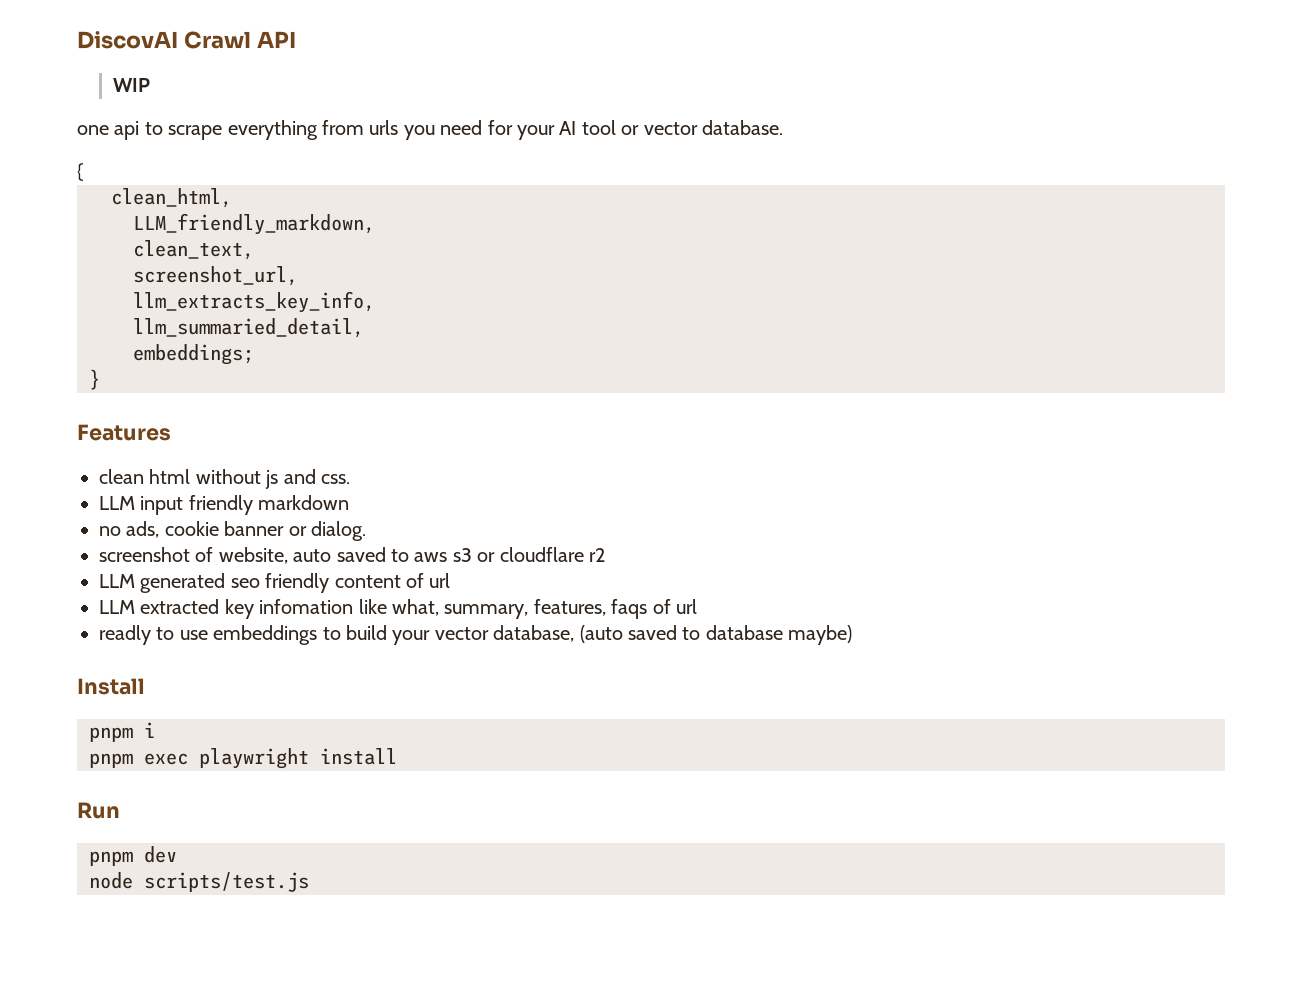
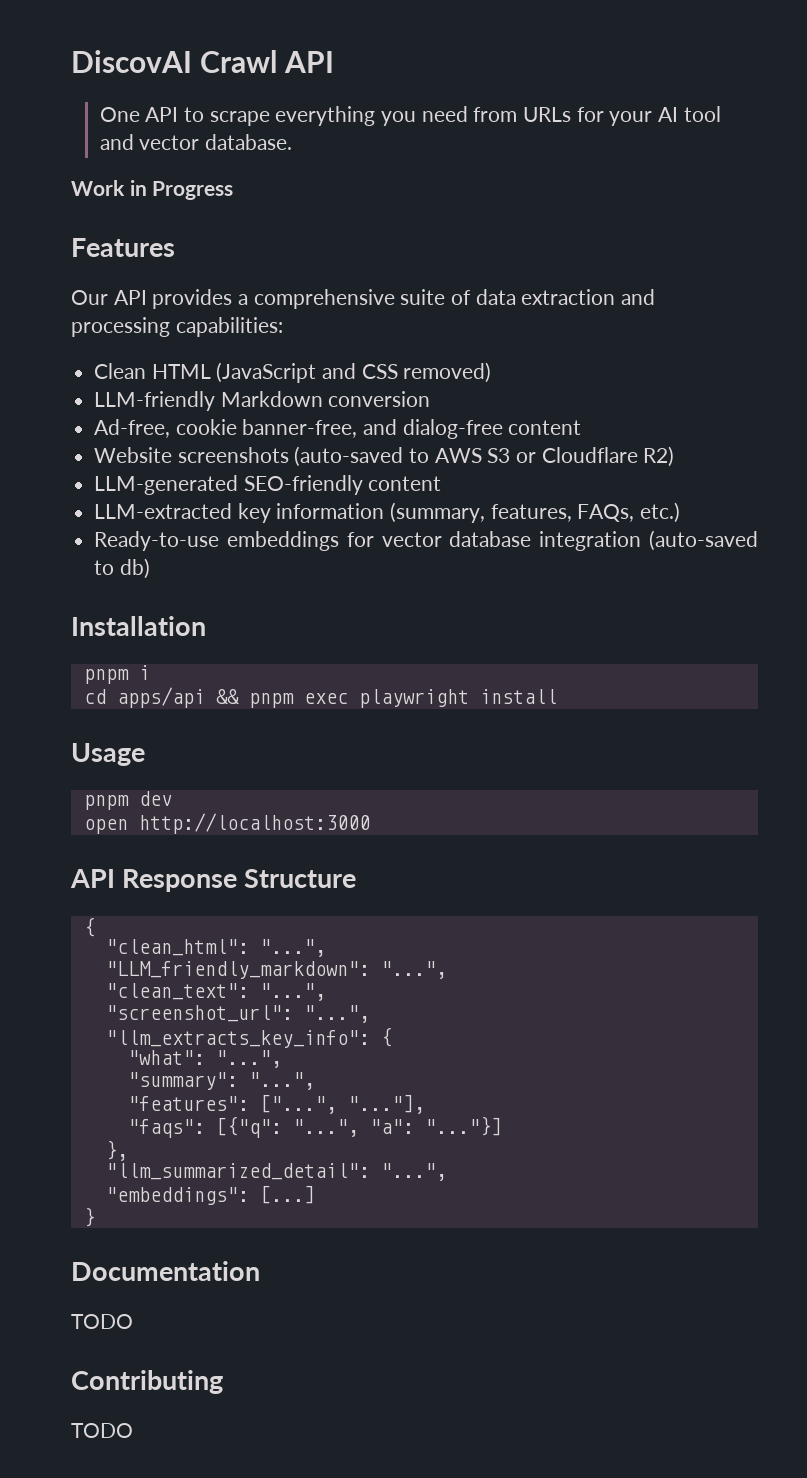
[112,78,150,92] [77,120,483,140] WIP // one api to scrape everything from urls you need -> [99,106,572,126] One API to scrape everything you need from URLs
[621,125,640,135] or -> [99,134,134,150] and
[77,163,83,181] [111,188,232,208] [133,213,375,235] [133,240,254,260] [133,266,298,286] [133,291,375,313] [133,318,364,338] [133,344,254,365] [89,369,100,390] [77,424,171,441] [99,469,350,489] [99,495,350,515] [99,521,366,541] [99,547,605,564] [99,573,451,593] [99,599,697,619] [99,625,853,645] [77,678,145,695] { // clean_html, // LLM_friendly_markdown, // clean_text, // screenshot_url, // llm_extracts_key_info, // llm_summaried_detail, // embeddings; // } // Features // clean html without js and css. // LLM input friendly markdown // no ads, cookie banner or dialog. // screenshot of website, auto saved to aws s3 or cloudflare r2 // LLM generated seo friendly content of url // LLM extracted key infomation like what, summary, features, faqs of url // readly to use embeddings to build your vector database, (auto saved to database maybe) // Install -> [71,180,234,200] [71,238,175,257] [71,289,656,309] [71,317,283,337] [94,362,492,383] [94,391,431,411] [94,419,582,439] [94,446,675,467] [94,475,442,495] [94,502,681,523] [94,530,758,551] [94,558,150,579] [71,616,206,636] Work in Progress // Features // Our API provides a comprehensive suite of data extraction and processing capabilities: // Clean HTML (JavaScript and CSS removed) // LLM-friendly Markdown conversion // Ad-free, cookie banner-free, and dialog-free content // Website screenshots (auto-saved to AWS S3 or Cloudflare R2) // LLM-generated SEO-friendly content // LLM-extracted key information (summary, features, FAQs, etc.) // Ready-to-use embeddings for vector database integration (auto-saved to db) // Installation
(155, 730) none -> [83,687,239,708] cd apps/api &&
[77,802,120,819] Run -> [71,743,145,766] Usage
[89,872,309,892] node scripts/test.js -> [83,813,370,834] [70,869,357,892] [83,917,95,937] [105,939,326,957] [105,961,447,979] [105,983,326,1001] [105,1005,370,1023] [105,1027,392,1048] [127,1050,282,1068] [127,1072,315,1090] [127,1094,425,1114] [127,1116,502,1138] [105,1140,128,1161] [105,1163,447,1181] [105,1185,315,1205] [83,1207,95,1227] [71,1261,260,1281] [71,1314,133,1329] [71,1370,223,1394] [71,1423,133,1438] open http://localhost:3000 // API Response Structure // { // "clean_html": "...", // "LLM_friendly_markdown": "...", // "clean_text": "...", // "screenshot_url": "...", // "llm_extracts_key_info": { // "what": "...", // "summary": "...", // "features": ["...", "..."], // "faqs": [{"q": "...", "a": "..."}] // }, // "llm_summarized_detail": "...", // "embeddings": [...] // } // Documentation // TODO // Contributing // TODO

